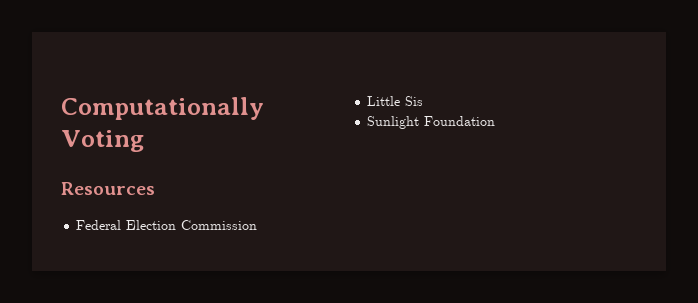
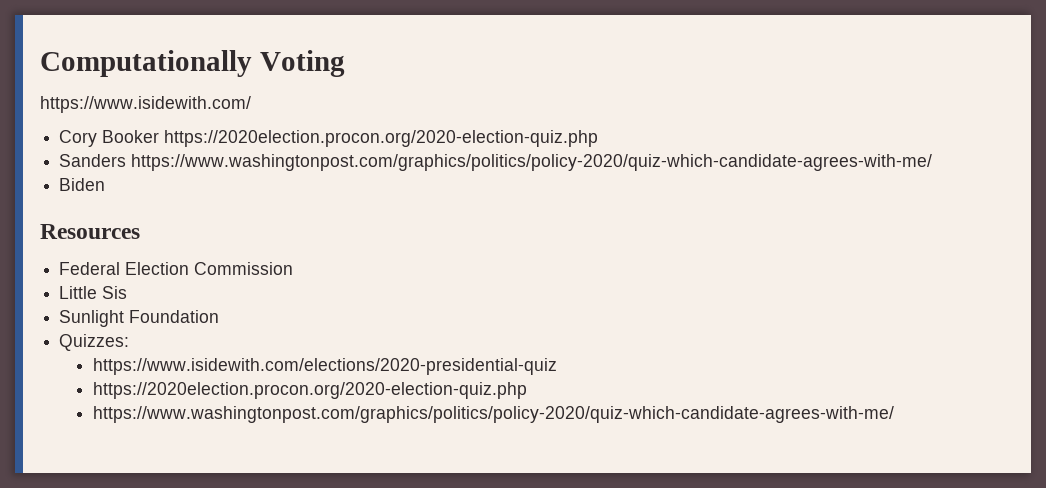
(144, 141) none -> [40,96,251,113] [59,130,599,147] [59,154,933,171] [59,178,106,191] // https://www.isidewith.com/ // Cory Booker https://2020election.procon.org/2020-election-quiz.php // Sanders https://www.washingtonpost.com/graphics/politics/policy-2020/quiz-which-candidate-agrees-with-me/ // Biden
(496, 121) none -> [59,334,130,351] [92,358,557,375] [92,382,527,399] [92,406,894,423] // Quizzes: // https://www.isidewith.com/elections/2020-presidential-quiz // https://2020election.procon.org/2020-election-quiz.php // https://www.washingtonpost.com/graphics/politics/policy-2020/quiz-which-candidate-agrees-with-me/

